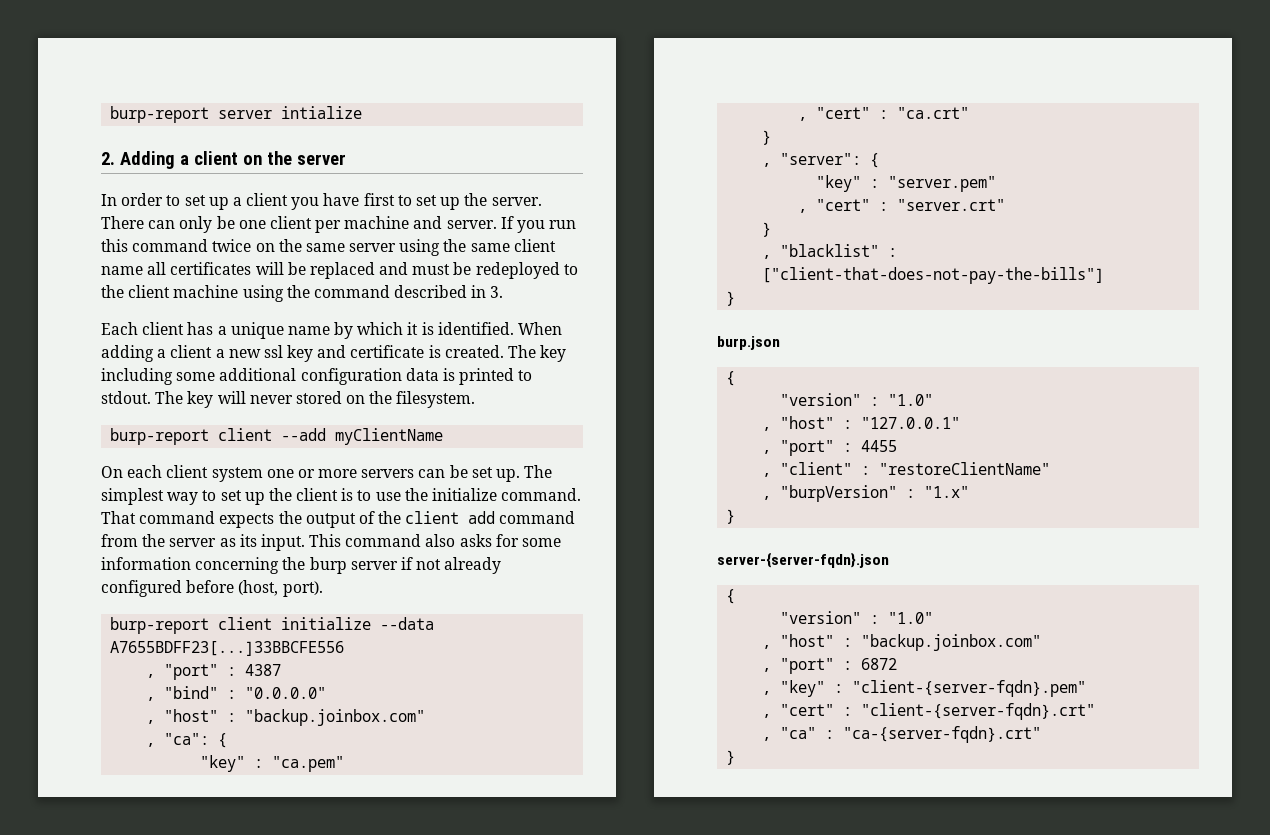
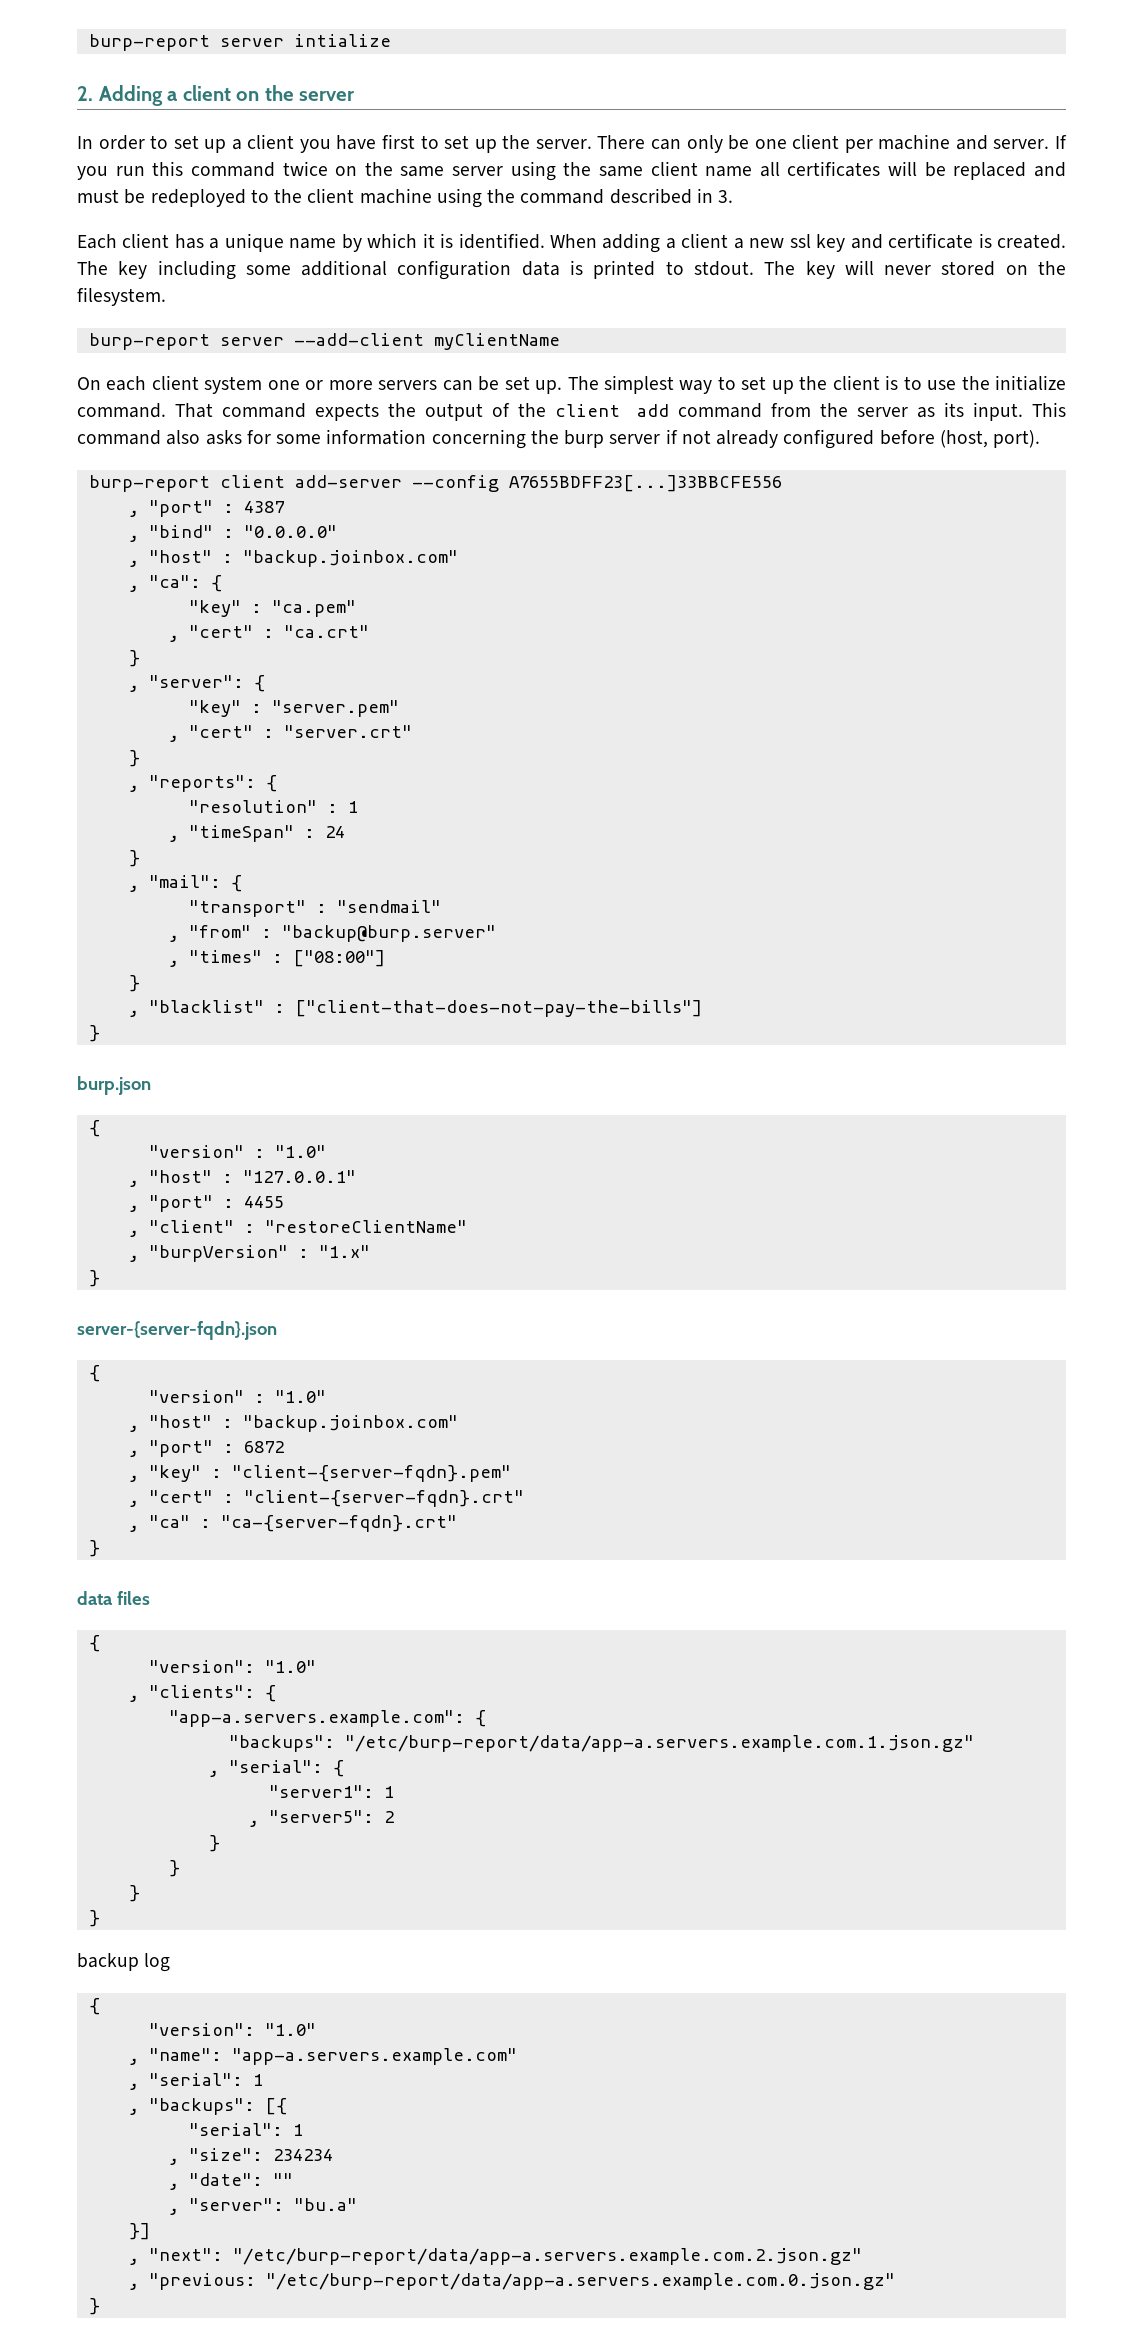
[218,428,327,441] client --add -> [219,333,424,346] server --add-client
[281,617,435,630] initialize --data -> [294,475,499,492] add-server --config
(772, 229) none -> [128,775,277,792] [188,800,358,813] [168,825,345,842] [128,850,140,867] [128,875,242,892] [188,900,441,917] [168,925,496,942] [168,950,385,967] [128,975,140,992] // , "reports": { // "resolution" : 1 // , "timeSpan" : 24 // } // , "mail": { // "transport" : "sendmail" // , "from" : "backup@burp.server" // , "times" : ["08:00"] // }
(736, 757) none -> [77,1591,150,1605] [88,1635,100,1652] [148,1660,316,1673] [128,1685,276,1702] [168,1710,486,1727] [228,1735,974,1752] [208,1760,344,1777] [268,1785,394,1798] [248,1810,394,1827] [208,1835,220,1852] [168,1860,180,1877] [128,1885,140,1902] [88,1910,100,1927] [77,1953,171,1972] [88,1998,100,2015] [148,2023,316,2036] [128,2048,517,2065] [128,2073,263,2090] [128,2098,287,2115] [188,2123,303,2136] [168,2148,333,2165] [168,2173,293,2190] [168,2198,357,2215] [128,2223,150,2240] [128,2248,862,2265] [128,2273,895,2290] [88,2298,100,2315] // data files // { // "version": "1.0" // , "clients": { // "app-a.servers.example.com": { // "backups": "/etc/burp-report/data/app-a.servers.example.com.1.json.gz" // , "serial": { // "server1": 1 // , "server5": 2 // } // } // } // } // backup log // { // "version": "1.0" // , "name": "app-a.servers.example.com" // , "serial": 1 // , "backups": [{ // "serial": 1 // , "size": 234234 // , "date": "" // , "server": "bu.a" // }] // , "next": "/etc/burp-report/data/app-a.servers.example.com.2.json.gz" // , "previous: "/etc/burp-report/data/app-a.servers.example.com.0.json.gz" // }

